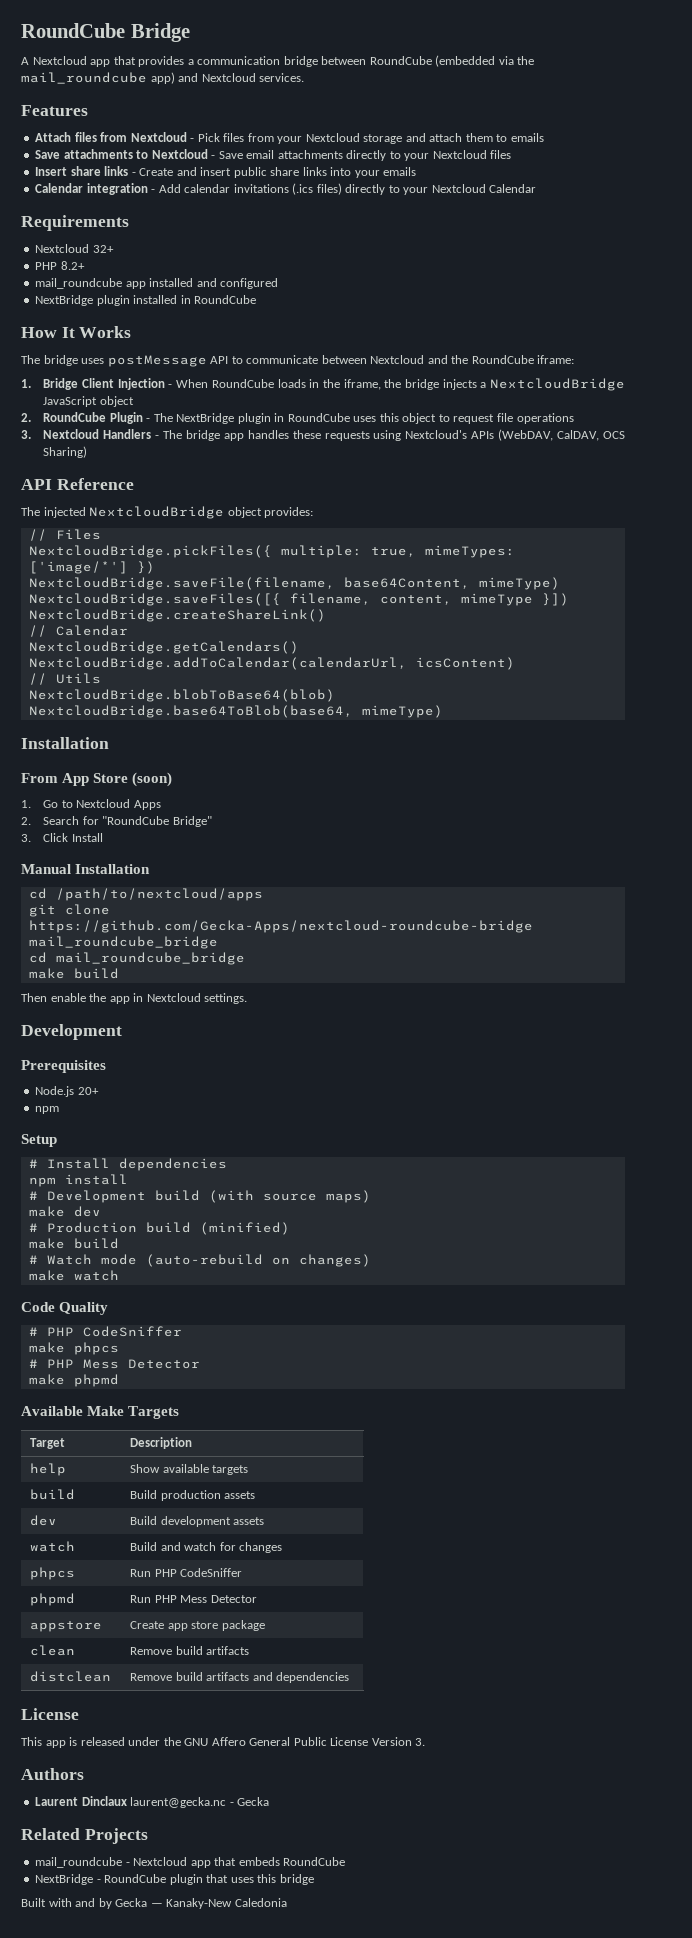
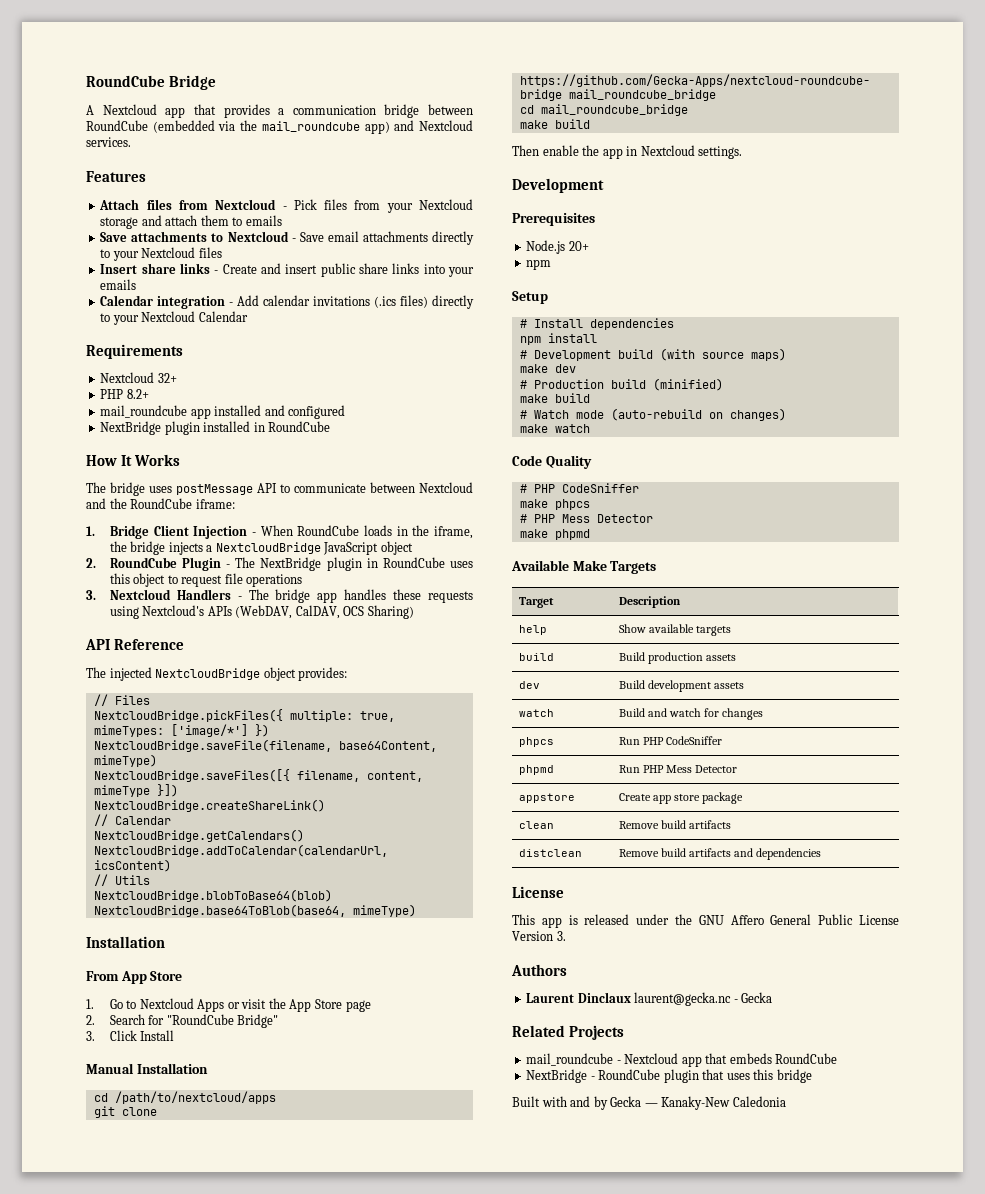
[132,772,173,787] (soon) -> (183, 976) none
(161, 805) none -> [227,998,371,1012] or visit the App Store page

